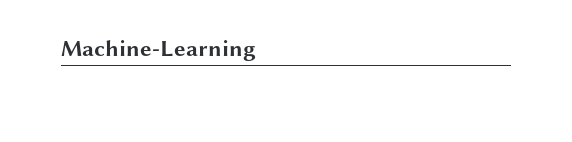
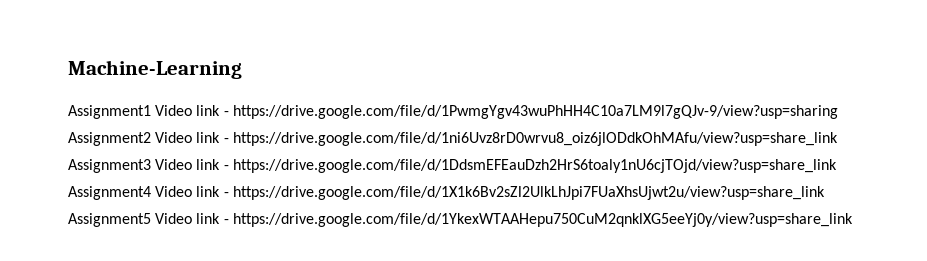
(256, 50) none -> [68,105,838,119] [68,132,838,146] [68,159,837,173] [68,186,825,200] [68,213,853,227] // Assignment1 Video link - https://drive.google.com/file/d/1PwmgYgv43wuPhHH4C10a7LM9l7gQJv-9/view?usp=sharing Assignment2 Video link - https://drive.google.com/file/d/1ni6Uvz8rD0wrvu8_oiz6jlODdkOhMAfu/view?usp=share_link Assignment3 Video link - https://drive.google.com/file/d/1DdsmEFEauDzh2HrS6toaly1nU6cjTOjd/view?usp=share_link Assignment4 Video link - https://drive.google.com/file/d/1X1k6Bv2sZl2UlkLhJpi7FUaXhsUjwt2u/view?usp=share_link Assignment5 Video link - https://drive.google.com/file/d/1YkexWTAAHepu750CuM2qnklXG5eeYj0y/view?usp=share_link

